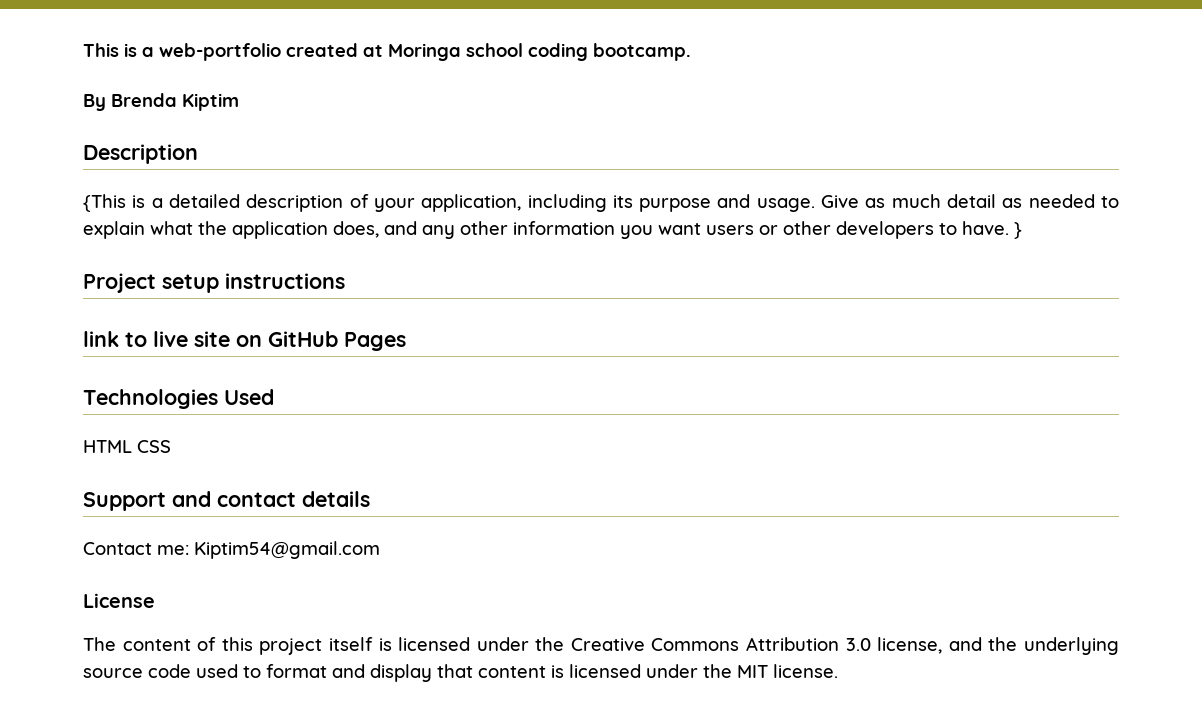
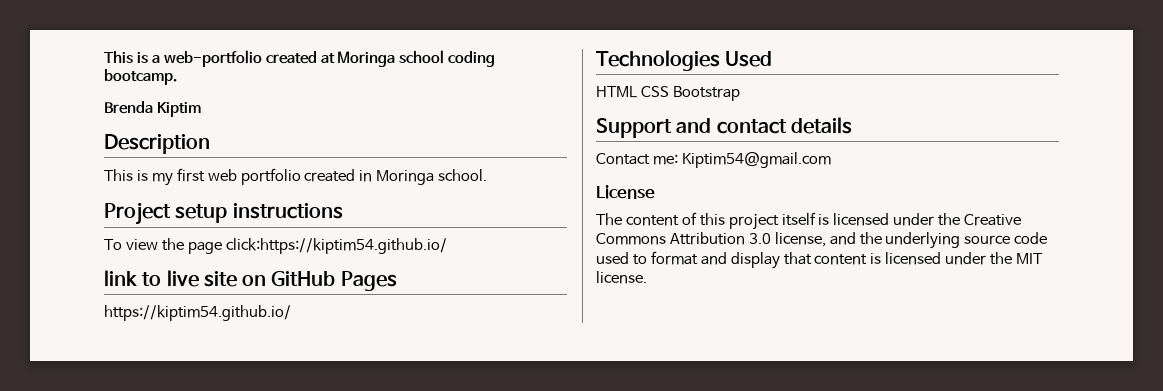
[83,94,106,111] By -> (177, 77) none
[83,194,1119,212] [83,221,1022,239] [83,273,345,293] {This is a detailed description of your application, including its purpose and usage. Give as much detail as needed to explain what the application does, and any other information you want users or other developers to have. } // Project setup instructions -> [104,168,488,186] [104,202,343,225] [104,238,447,254] This is my first web portfolio created in Moringa school. // Project setup instructions // To view the page click:https://kiptim54.github.io/
(406, 341) none -> [104,305,291,321] // https://kiptim54.github.io/
(171, 446) none -> [672,86,740,101] Bootstrap

